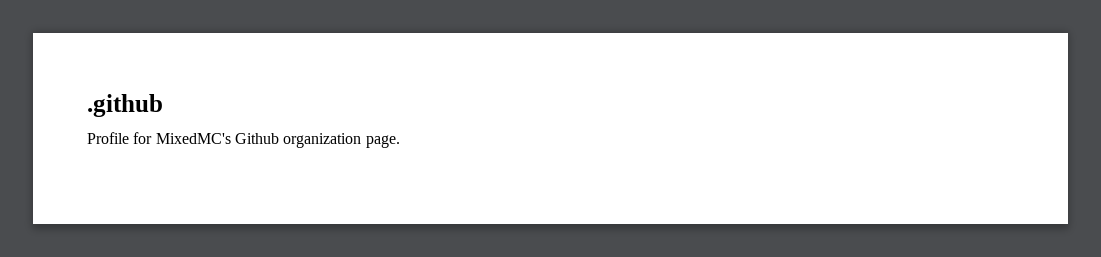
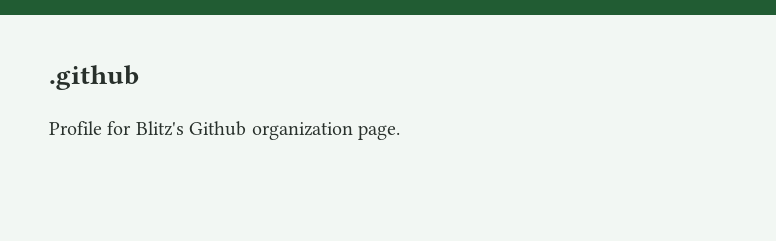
[155,133,231,144] MixedMC's -> [135,121,184,136] Blitz's

